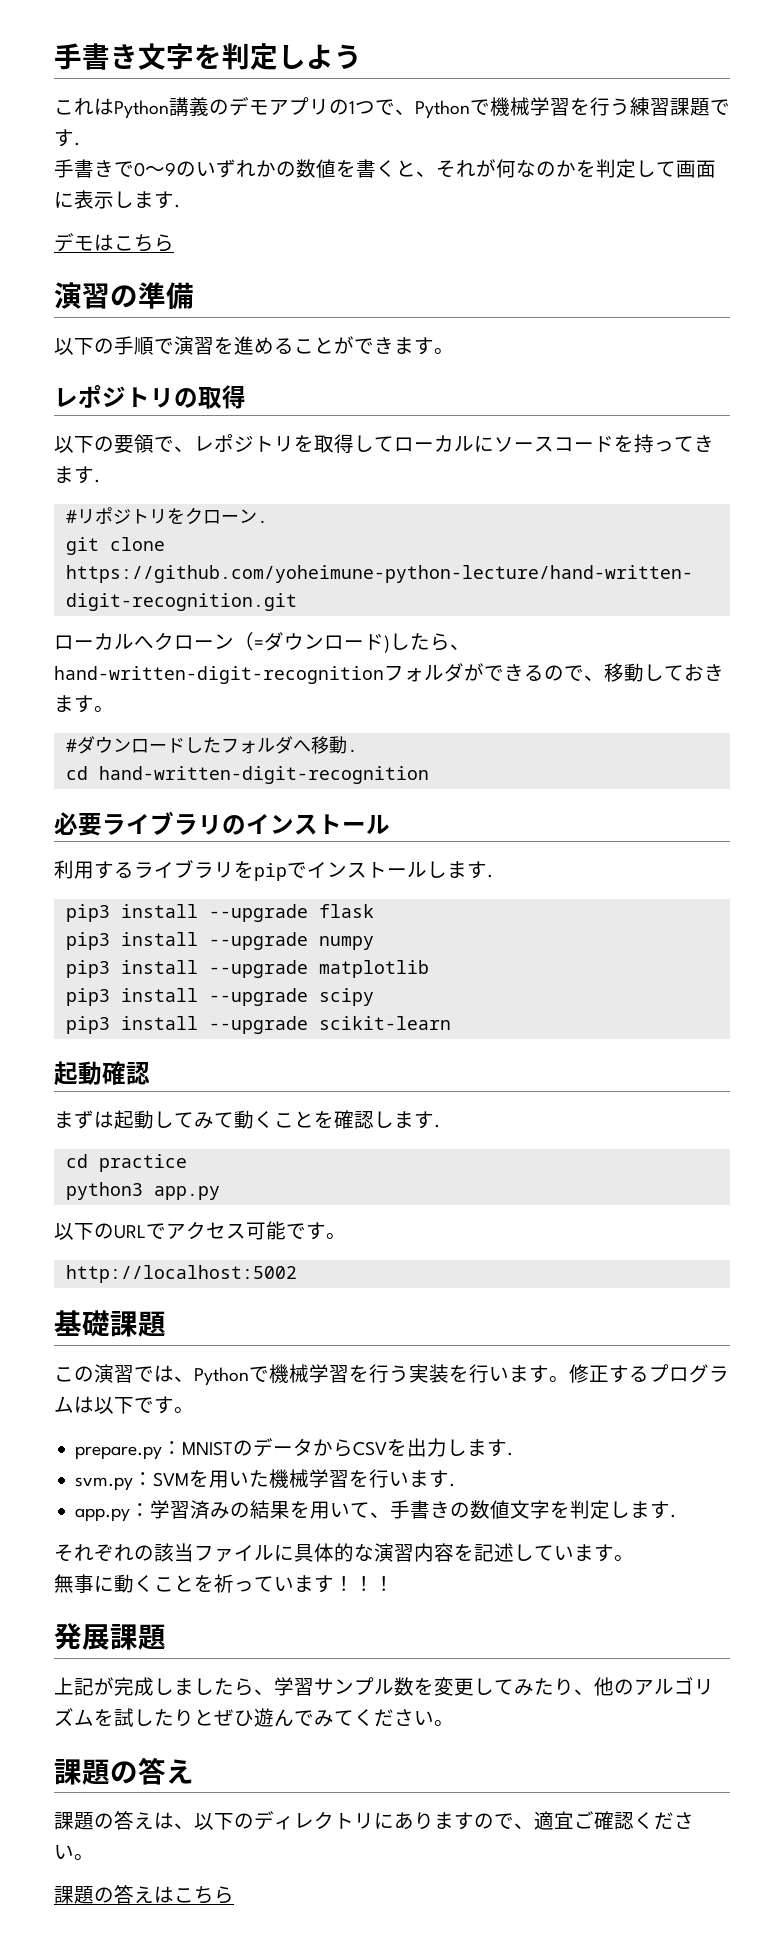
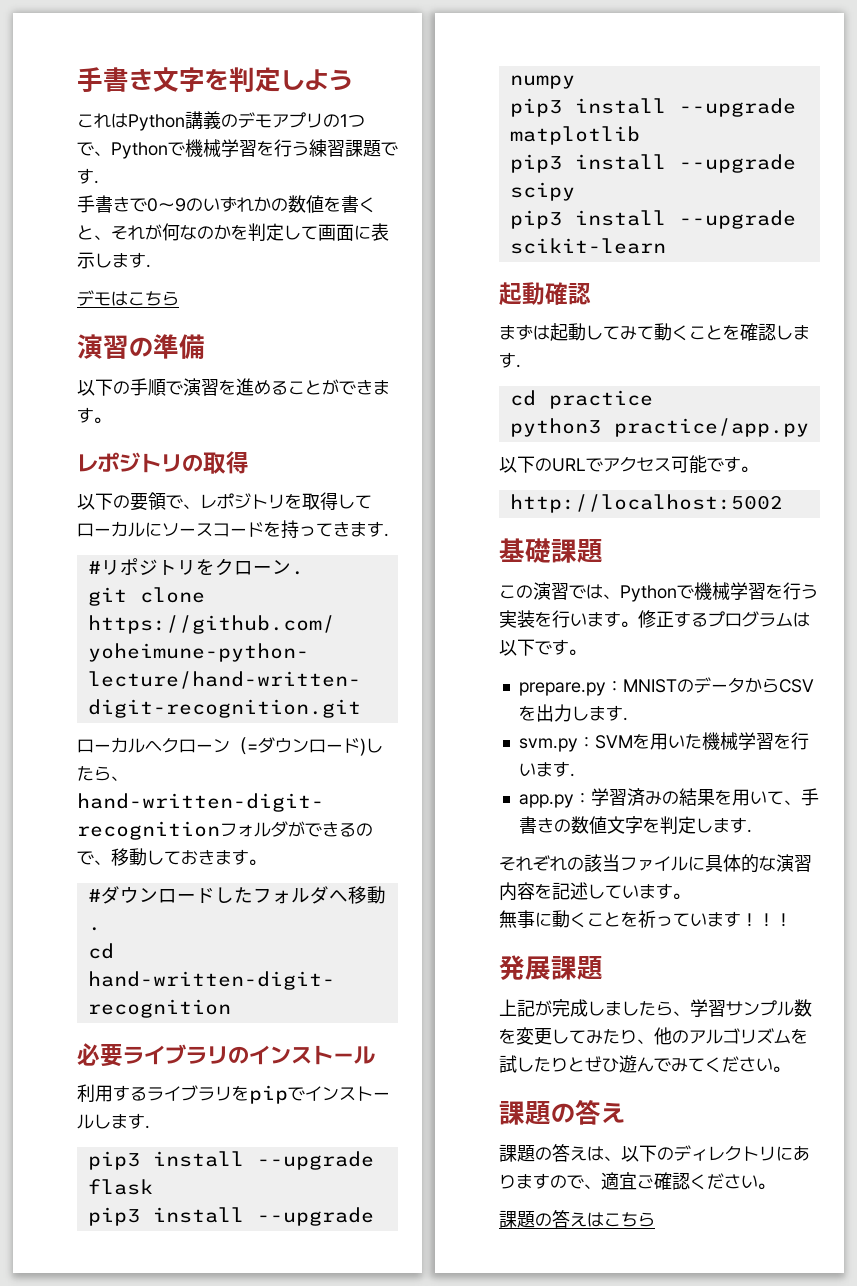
[153,1186,220,1200] app.py -> [613,418,809,437] practice/app.py

